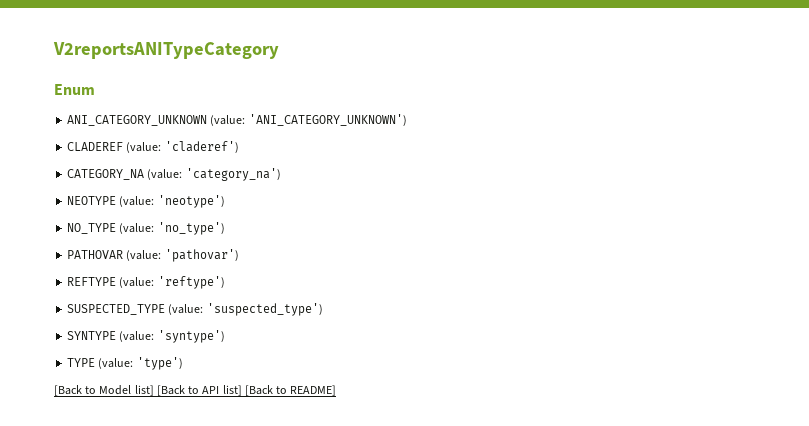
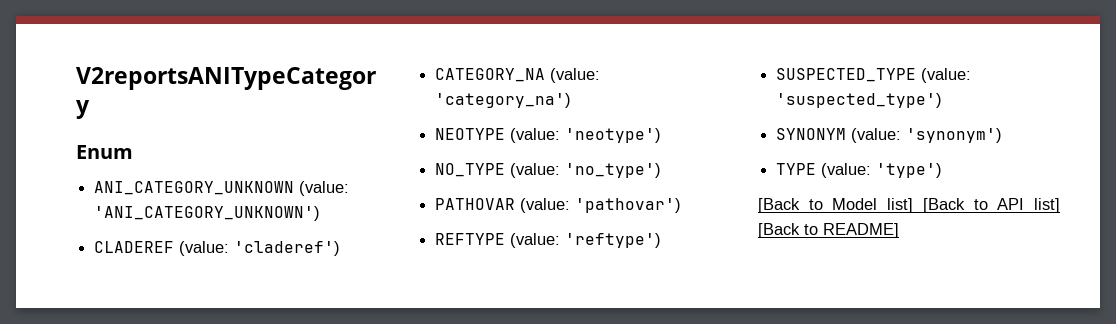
[67,330,225,343] SYNTYPE (value: 'syntype') -> [776,128,1003,143] SYNONYM (value: 'synonym')

